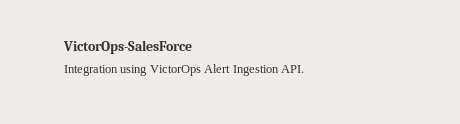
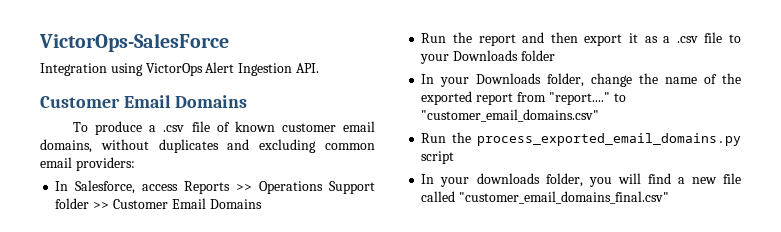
(304, 69) none -> [40,95,248,108] [73,121,375,135] [40,139,376,153] [40,157,135,171] [55,180,376,194] [55,198,262,209] [421,32,741,46] [420,50,555,64] [421,73,741,87] [421,91,626,105] [421,109,600,122] [421,132,742,146] [421,151,455,164] [421,173,741,187] [421,191,670,204] // Customer Email Domains // To produce a .csv file of known customer email domains, without duplicates and excluding common email providers: // In Salesforce, access Reports >> Operations Support folder >> Customer Email Domains // Run the report and then export it as a .csv file to your Downloads folder // In your Downloads folder, change the name of the exported report from "report...." to "customer_email_domains.csv" // Run the process_exported_email_domains.py script // In your downloads folder, you will find a new file called "customer_email_domains_final.csv"

